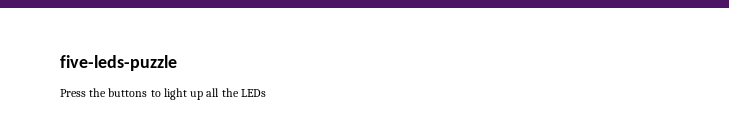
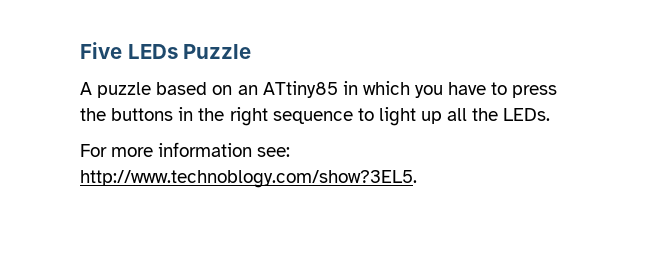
[60,55,177,71] [60,88,148,97] five-leds-puzzle // Press the buttons -> [80,42,252,59] [80,81,558,98] [80,107,353,126] Five LEDs Puzzle // A puzzle based on an ATtiny85 in which you have to press the buttons in the right sequence
[240,89,266,97] LEDs -> [503,108,551,121] [80,142,291,157] [80,170,417,188] LEDs. // For more information see: http://www.technoblogy.com/show?3EL5.

